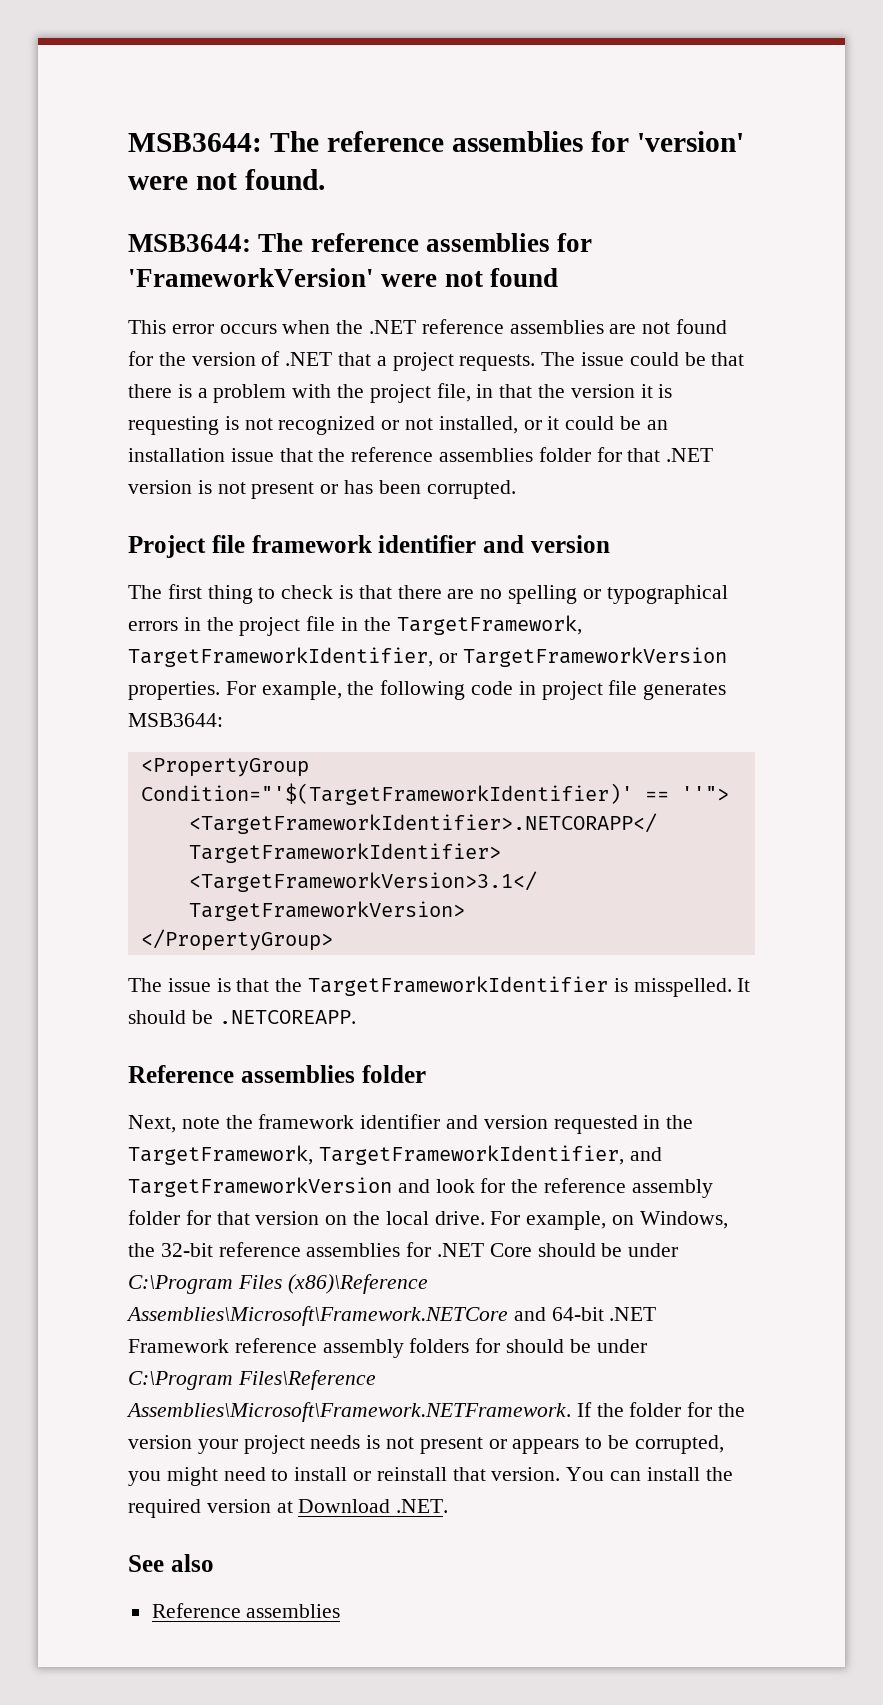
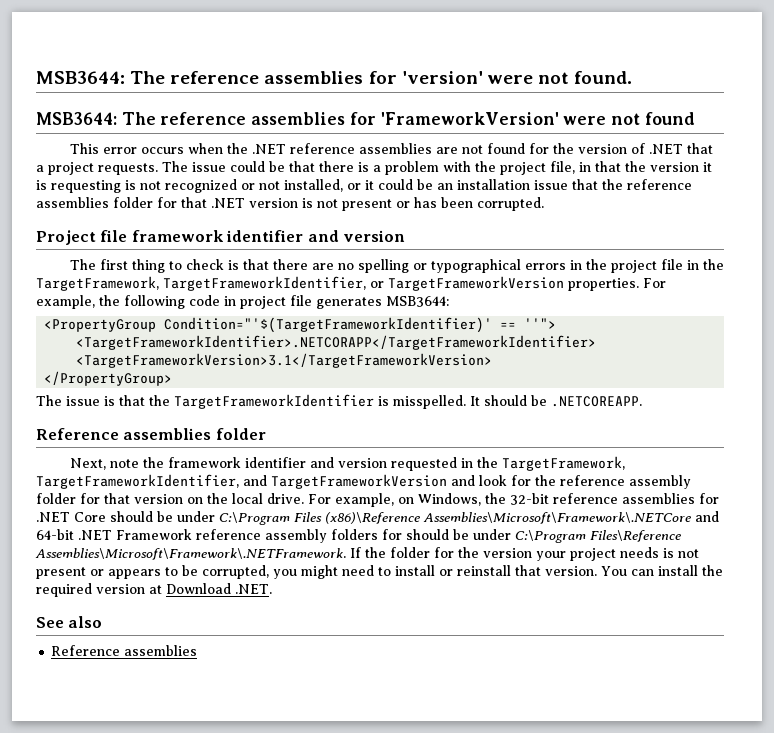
[126,1306,508,1326] Assemblies\Microsoft\Framework.NETCore -> [423,512,691,524] Assemblies\Microsoft\Framework\.NETCore
[126,1402,571,1422] Assemblies\Microsoft\Framework.NETFramework. -> [35,548,346,560] Assemblies\Microsoft\Framework\.NETFramework.

